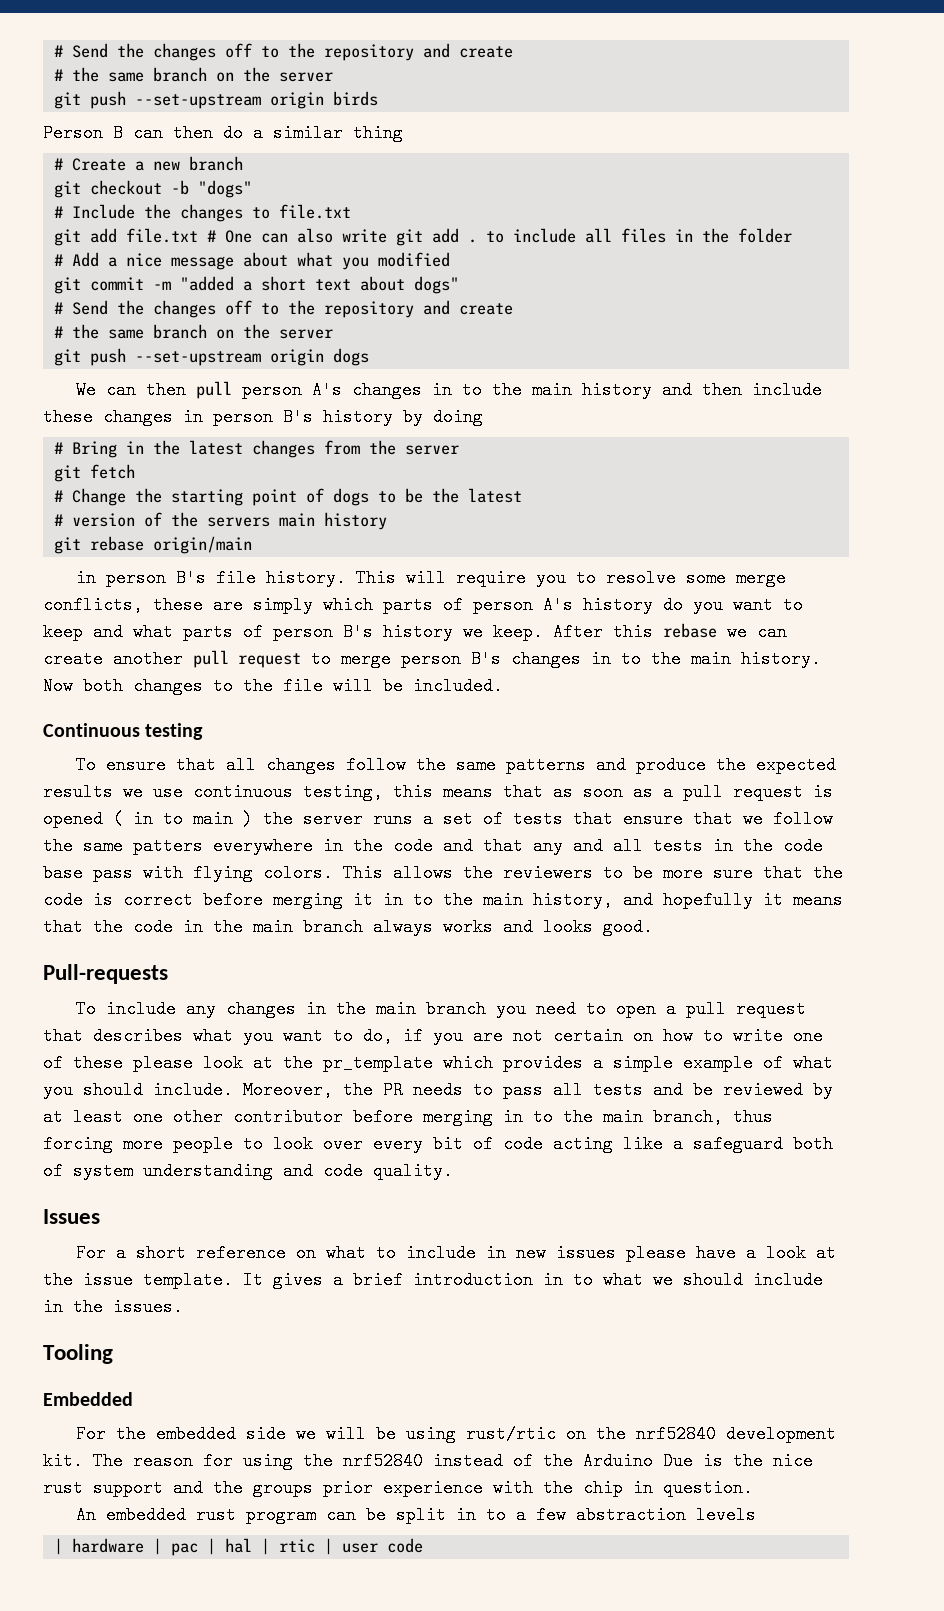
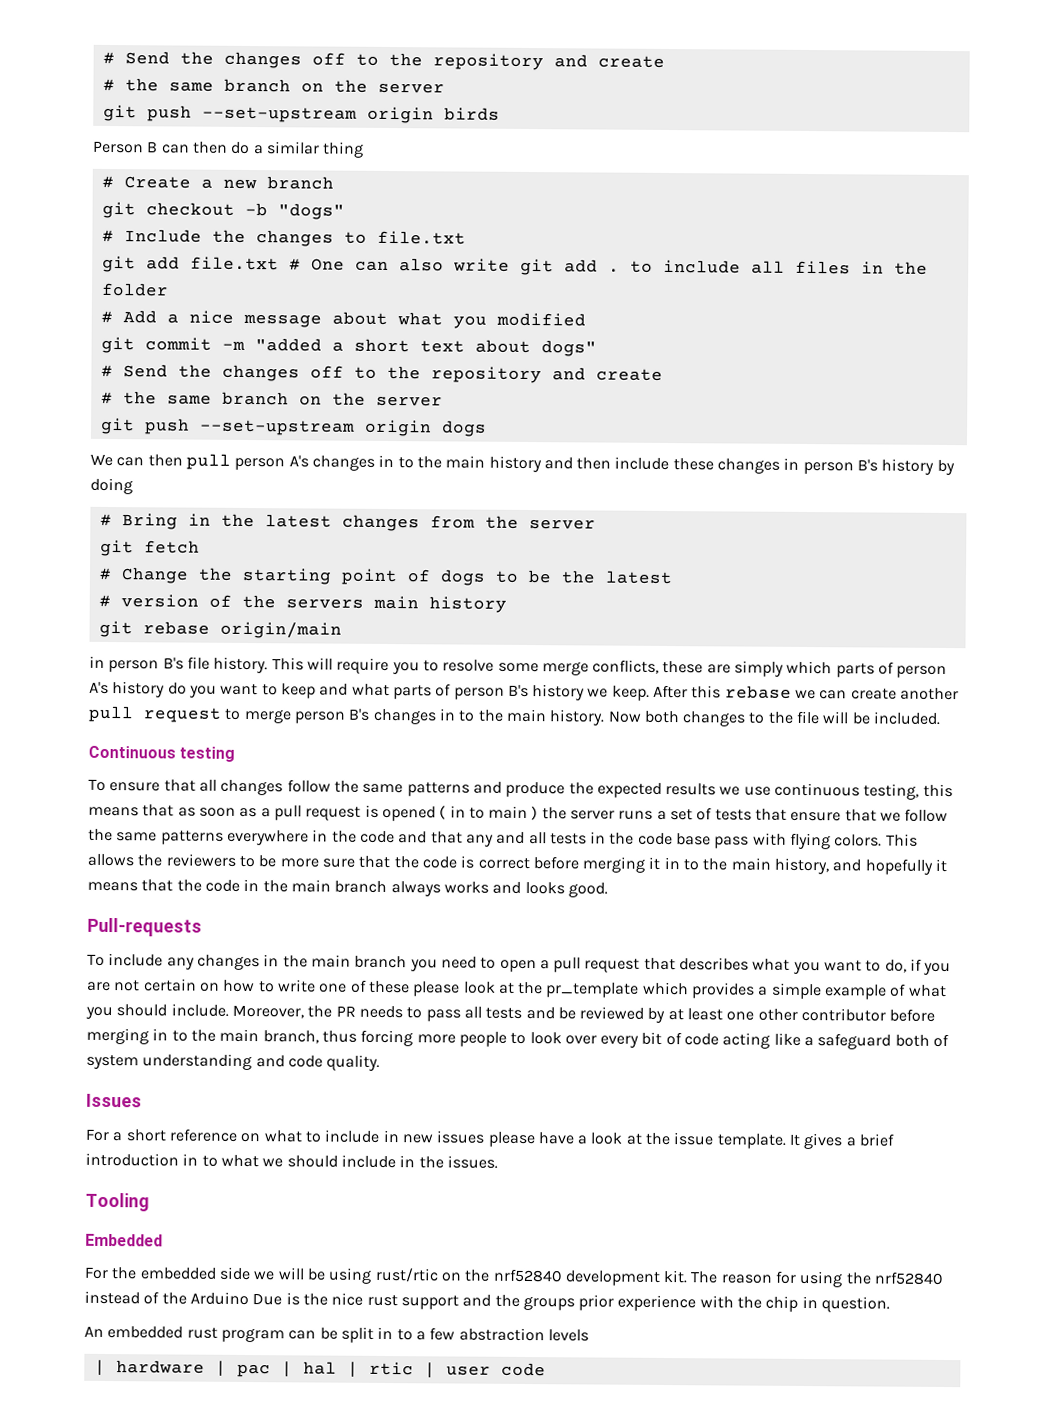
[133,837,203,855] patters -> [160,830,224,845] patterns

